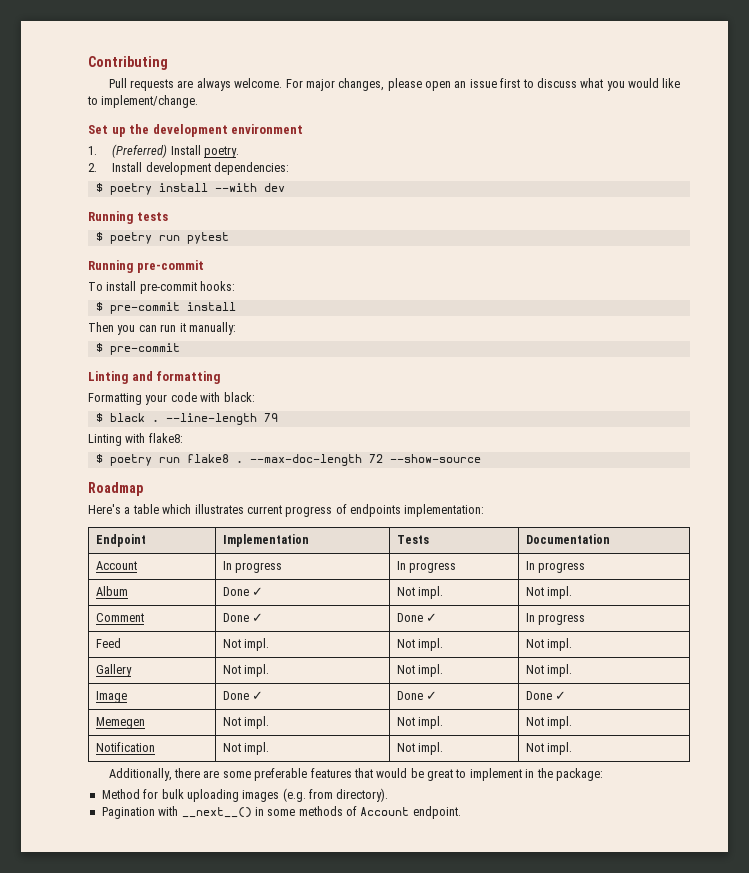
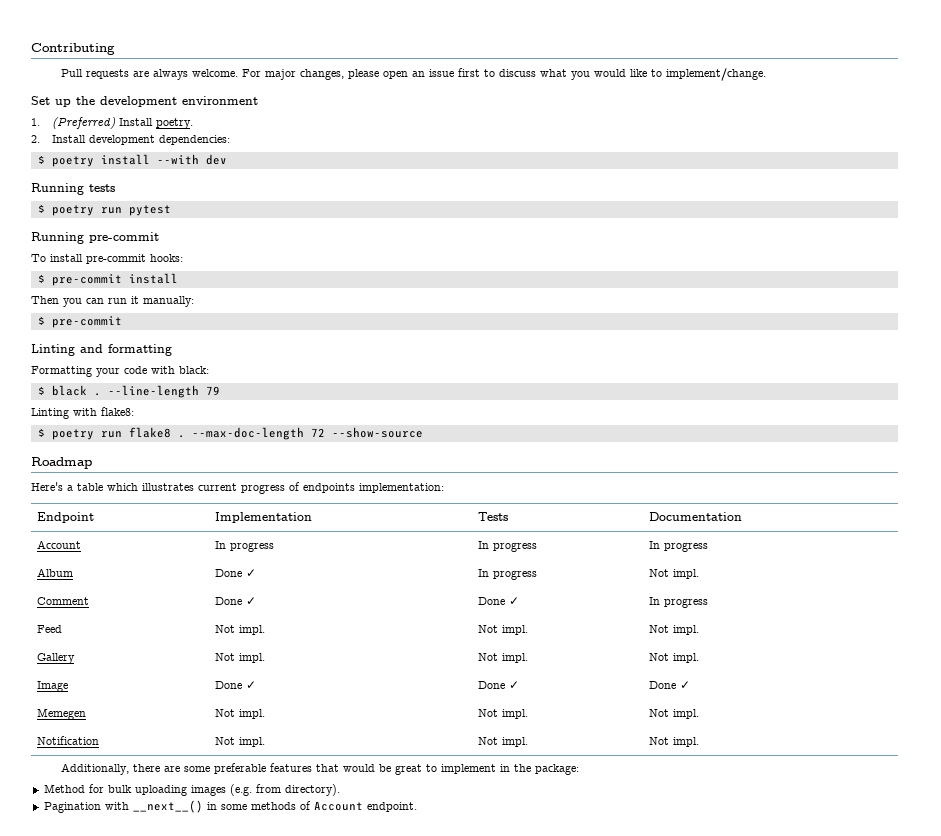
[396,586,443,599] Not impl. -> [477,569,537,580] In progress

